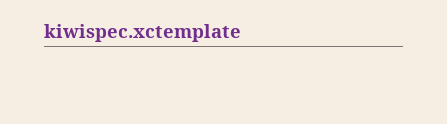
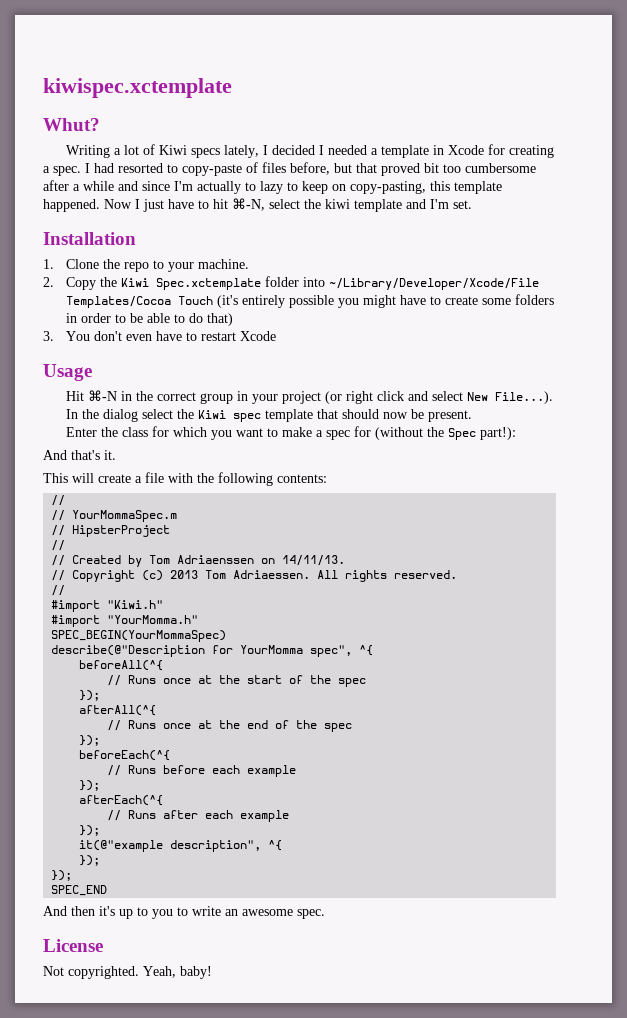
(241, 33) none -> [43,118,100,131] [66,144,555,158] [43,162,536,176] [43,180,502,194] [43,198,472,212] [43,232,136,245] [43,259,249,272] [43,276,539,290] [65,294,554,308] [65,313,233,326] [43,331,276,341] [43,364,92,381] [66,390,554,404] [66,409,473,422] [66,426,517,440] [43,450,116,460] [43,472,327,486] [51,495,66,506] [51,510,178,522] [51,525,171,537] [51,540,66,551] [51,555,346,567] [51,570,458,582] [51,585,66,596] [51,600,164,612] [51,615,199,627] [51,630,227,642] [51,645,374,657] [79,660,164,671] [107,675,367,687] [79,690,101,701] [79,705,157,716] [107,720,353,732] [79,735,101,746] [79,750,171,761] [107,765,297,777] [79,780,101,791] [79,795,164,806] [107,810,290,822] [79,825,101,836] [79,840,283,852] [79,855,101,866] [51,870,73,881] [51,885,108,896] [43,906,325,919] [43,939,103,952] [43,966,212,979] // Whut? // Writing a lot of Kiwi specs lately, I decided I needed a template in Xcode for creating a spec. I had resorted to copy-paste of files before, but that proved bit too cumbersome after a while and since I'm actually to lazy to keep on copy-pasting, this template happened. Now I just have to hit ⌘-N, select the kiwi template and I'm set. // Installation // 1. Clone the repo to your machine. // 2. Copy the Kiwi Spec.xctemplate folder into ~/Library/Developer/Xcode/File Templates/Cocoa Touch (it's entirely possible you might have to create some folders in order to be able to do that) // 3. You don't even have to restart Xcode // Usage // Hit ⌘-N in the correct group in your project (or right click and select New File...). // In the dialog select the Kiwi spec template that should now be present. // Enter the class for which you want to make a spec for (without the Spec part!): // And that's it. // This will create a file with the following contents: // // // // YourMommaSpec.m // // HipsterProject // // // // Created by Tom Adriaenssen on 14/11/13. // // Copyright (c) 2013 Tom Adriaessen. All rights reserved. // // // #import "Kiwi.h" // #import "YourMomma.h" // SPEC_BEGIN(YourMommaSpec) // describe(@"Description for YourMomma spec", ^{ // beforeAll(^{ // // Runs once at the start of the spec // }); // afterAll(^{ // // Runs once at the end of the spec // }); // beforeEach(^{ // // Runs before each example // }); // afterEach(^{ // // Runs after each example // }); // it(@"example description", ^{ // }); // }); // SPEC_END // And then it's up to you to write an awesome spec. // License // Not copyrighted. Yeah, baby!

